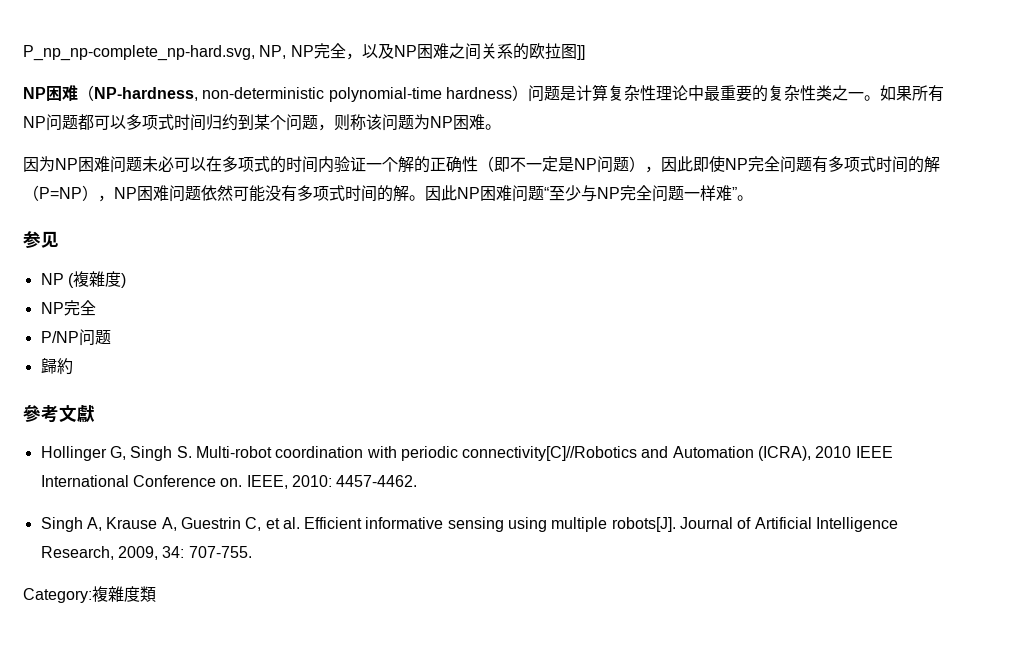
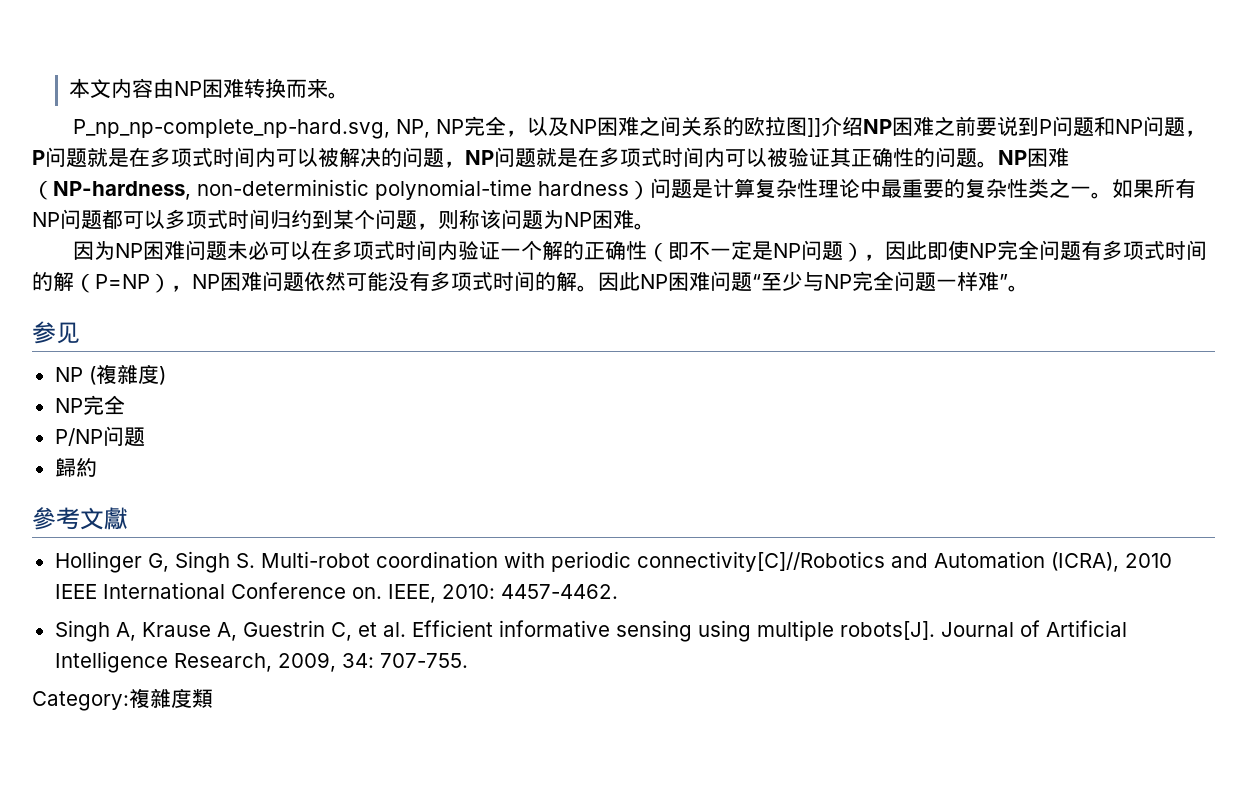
(23, 53) none -> [69,78,350,99] 本文内容由NP困难转换而来。 //
(585, 52) // -> [820,116,1206,137] [32,147,998,168] 介绍NP困难之前要说到P问题和NP问题，P问题就是在多项式时间内可以被解决的问题，NP问题就是在多项式时间内可以被验证其正确性的问题。
[270,156,286,173] 的 -> (395, 250) none

